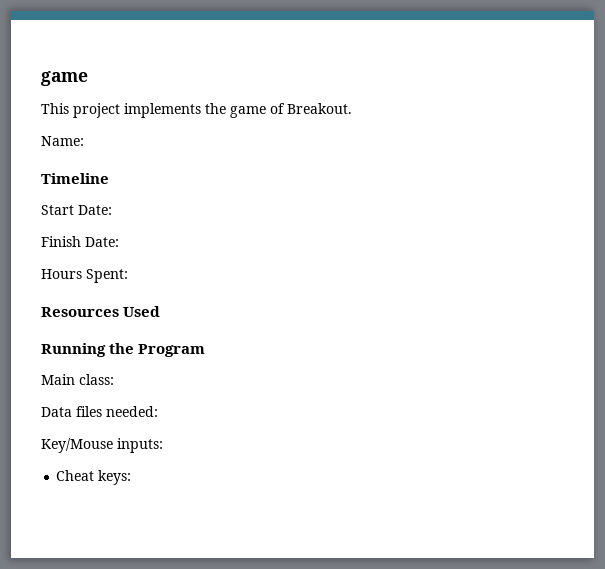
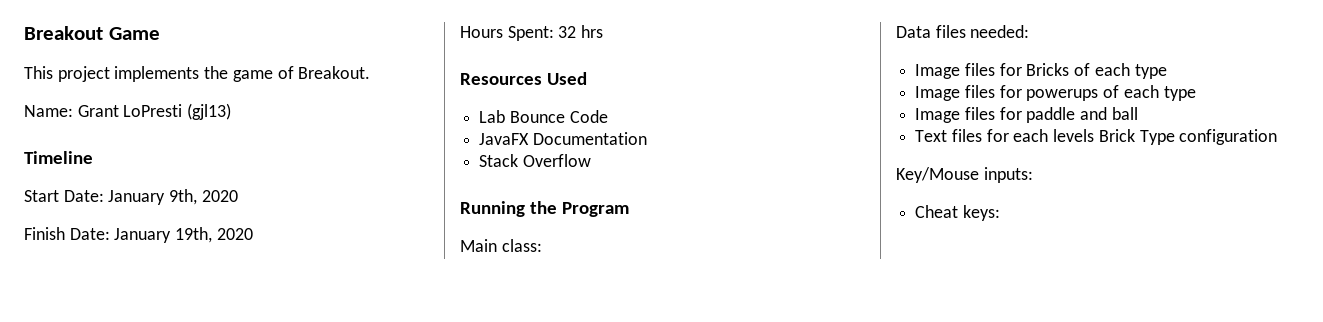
[41,71,88,86] game -> [24,26,160,40] Breakout Game
(84, 141) none -> [77,103,232,120] Grant LoPresti (gjl13)
(112, 210) none -> [108,189,238,205] January 9th, 2020
(119, 242) none -> [114,227,253,243] January 19th, 2020
(128, 276) none -> [558,25,604,38] 32 hrs
(161, 311) none -> [479,110,608,123] [479,132,647,145] [479,154,591,167] // Lab Bounce Code // JavaFX Documentation // Stack Overflow
(158, 411) none -> [915,63,1167,79] [915,85,1196,101] [915,107,1138,123] [915,129,1278,145] // Image files for Bricks of each type // Image files for powerups of each type // Image files for paddle and ball // Text files for each levels Brick Type configuration

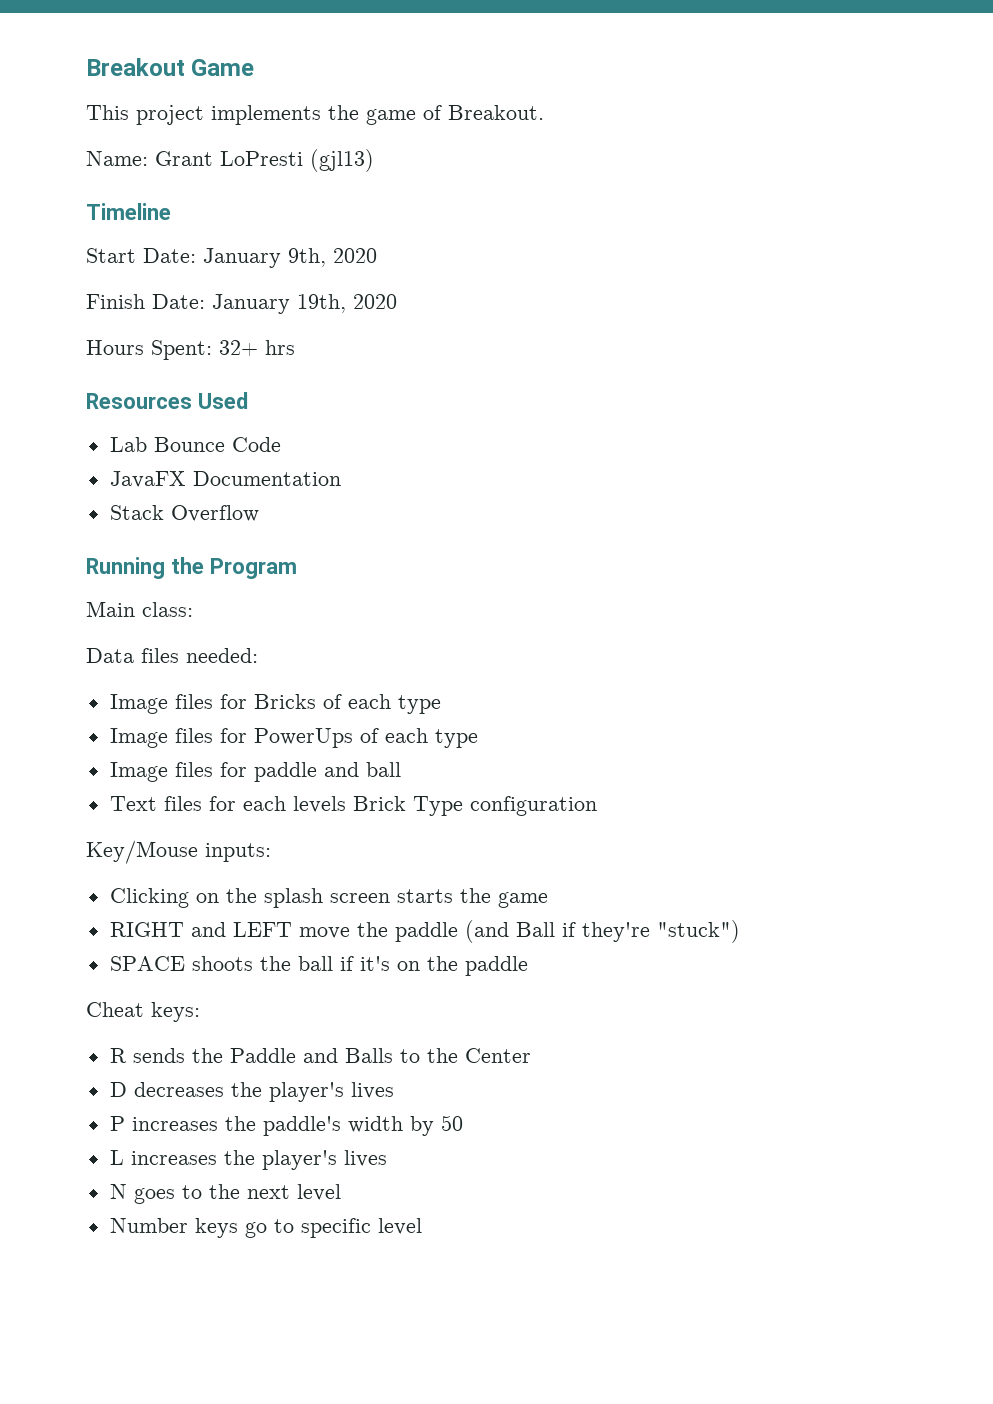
[558,26,577,38] 32 -> [219,340,258,356] 32+
[1026,89,1099,101] powerups -> [253,728,353,748] PowerUps
[915,205,1000,221] Cheat keys: -> [109,888,548,908] [109,920,740,943] [109,956,528,976] [86,1002,200,1022] [109,1048,531,1063] [109,1082,394,1102] [109,1115,463,1136] [109,1150,387,1170] [109,1184,341,1204] [109,1218,422,1238] Clicking on the splash screen starts the game // RIGHT and LEFT move the paddle (and Ball if they're "stuck") // SPACE shoots the ball if it's on the paddle // Cheat keys: // R sends the Paddle and Balls to the Center // D decreases the player's lives // P increases the paddle's width by 50 // L increases the player's lives // N goes to the next level // Number keys go to specific level

